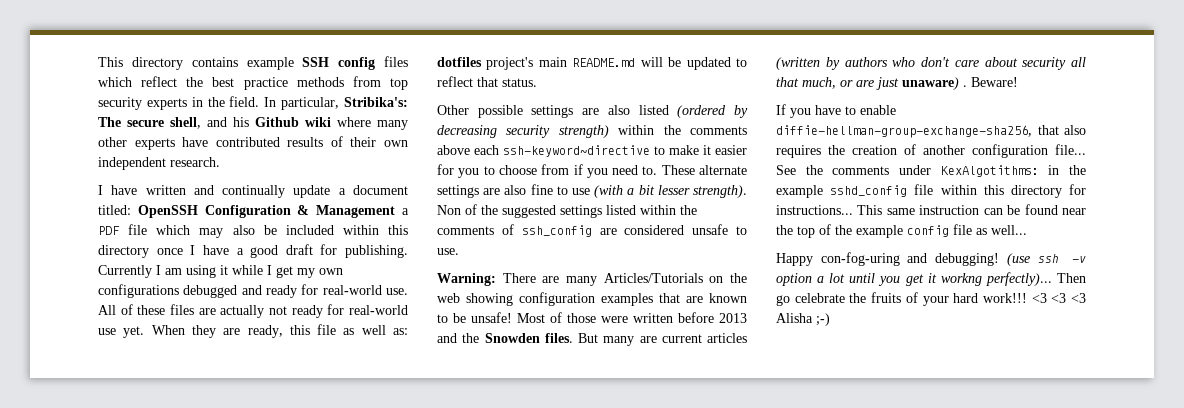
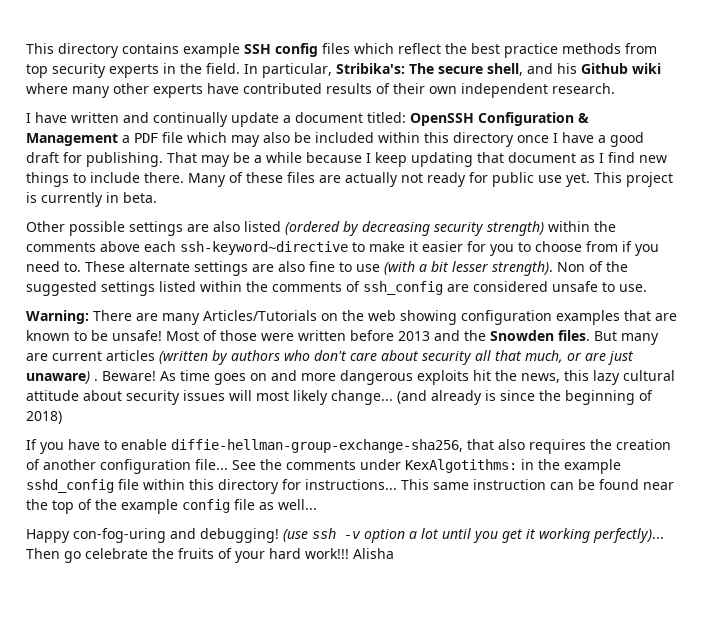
[98,265,343,278] [98,284,408,298] [98,305,116,315] Currently I am using it while I get my own configurations debugged and ready for real-world use. All -> [167,152,667,167] [26,172,226,187] That may be a while because I keep updating that document as I find new things to include there. Many
[349,305,408,315] real-world -> [492,172,534,187] public
[151,324,409,338] [437,57,747,70] [437,76,537,87] When they are ready, this file as well as: dotfiles project's main README.md will be updated to reflect that status. -> [594,172,673,187] [26,192,157,207] This project is currently in beta.
(1018, 82) none -> [160,370,675,385] [26,390,653,405] [26,411,62,424] As time goes on and more dangerous exploits hit the news, this lazy cultural attitude about security issues will most likely change... (and already is since the beginning of 2018)
[940,273,982,286] workng -> [539,528,590,543] working
[1031,293,1086,303] [776,313,830,326] <3 <3 <3 Alisha ;-) -> [353,548,394,559] Alisha

